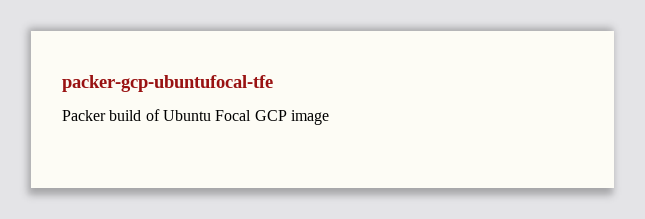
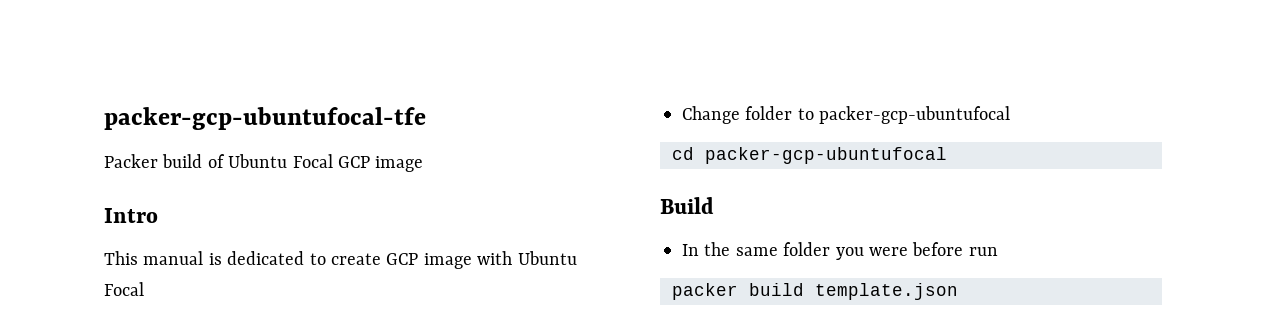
(329, 117) none -> [104,208,158,223] [104,251,577,269] [104,282,144,296] [682,106,1011,124] [672,147,947,164] [660,197,714,214] [682,242,998,260] [672,283,958,300] // Intro // This manual is dedicated to create GCP image with Ubuntu Focal // Change folder to packer-gcp-ubuntufocal // cd packer-gcp-ubuntufocal // Build // In the same folder you were before run // packer build template.json

